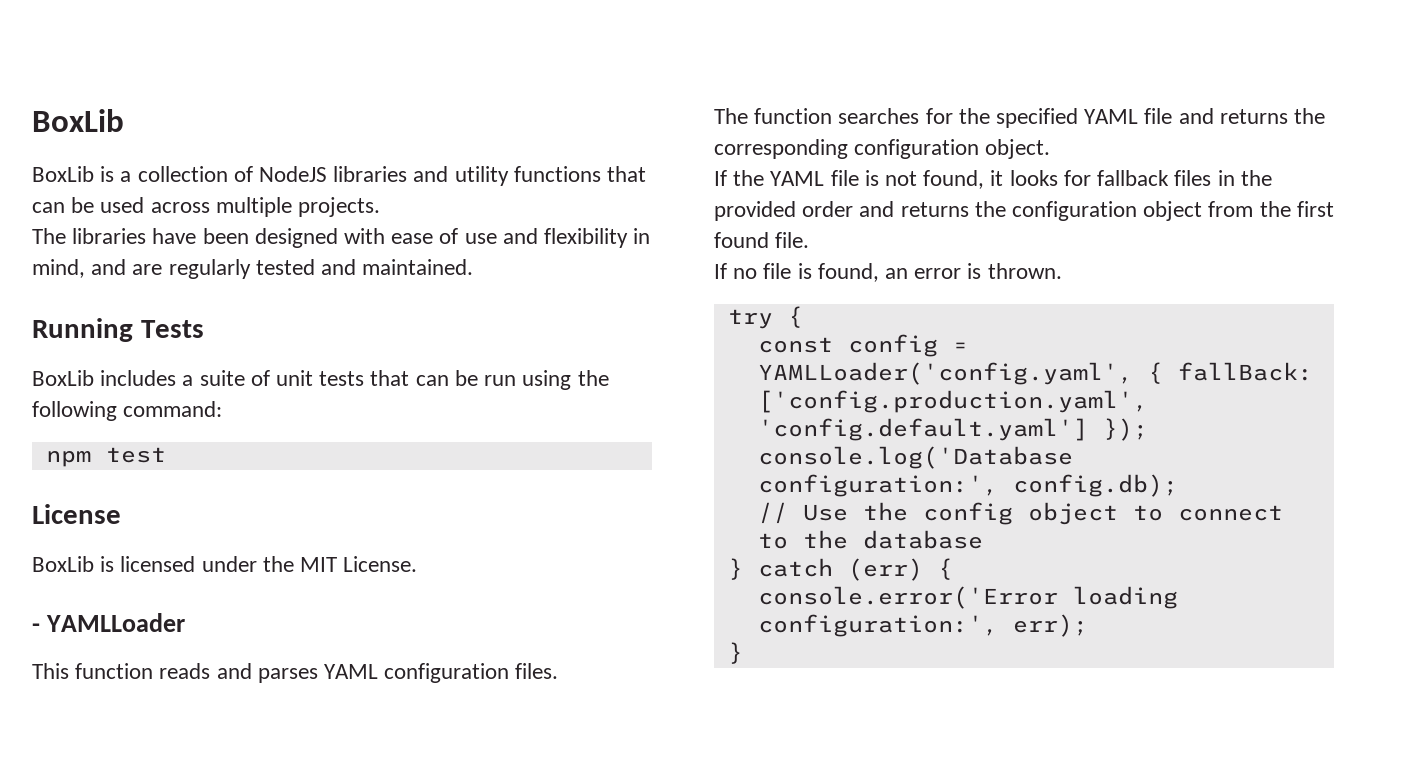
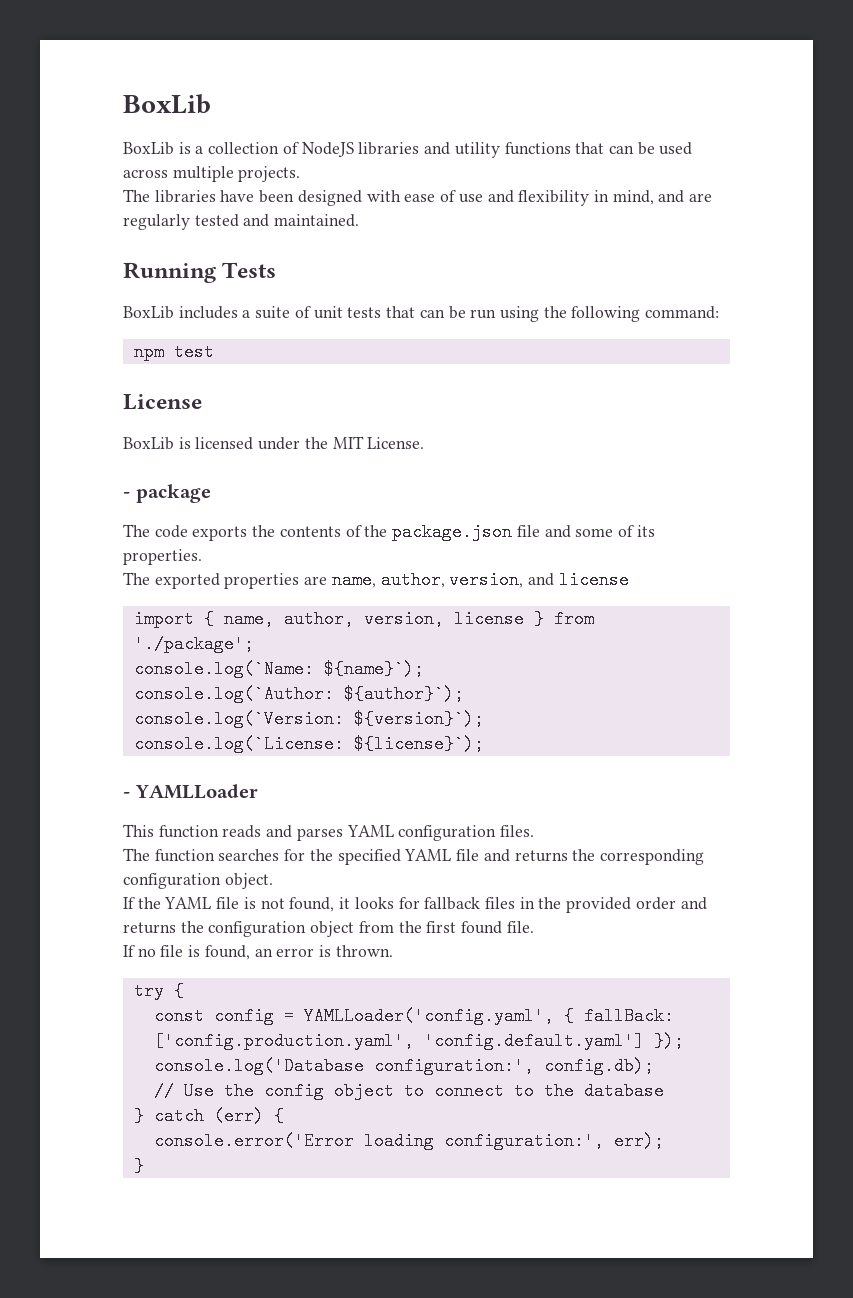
(418, 564) none -> [123,484,211,503] [123,523,655,541] [123,549,202,565] [123,571,629,589] [133,610,594,628] [133,635,254,653] [133,660,424,678] [133,685,464,703] [133,710,484,728] [133,735,484,753] // - package // The code exports the contents of the package.json file and some of its properties. // The exported properties are name, author, version, and license // import { name, author, version, license } from './package'; // console.log(`Name: ${name}`); // console.log(`Author: ${author}`); // console.log(`Version: ${version}`); // console.log(`License: ${license}`);

